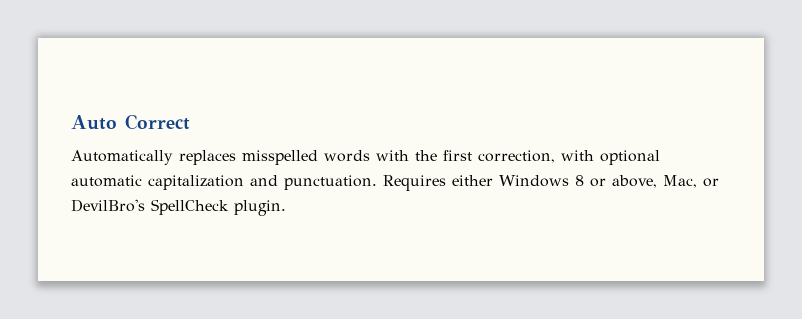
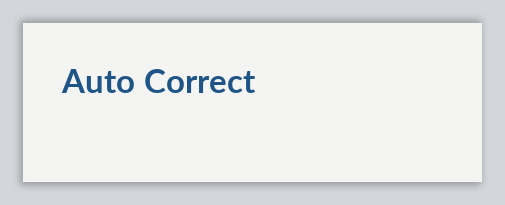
[71,150,660,165] [71,175,719,191] [71,199,286,216] // Automatically replaces misspelled words with the first correction, with optional automatic capitalization and punctuation. Requires either Windows 8 or above, Mac, or DevilBro's SpellCheck plugin. -> (256, 81) none

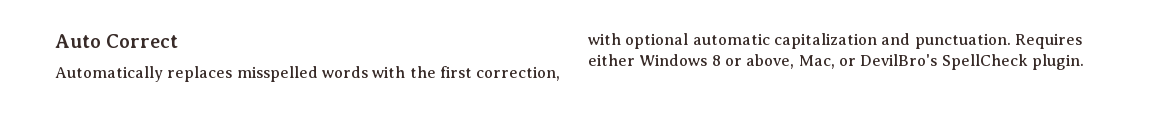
(256, 81) none -> [55,66,561,82] [588,33,1082,49] [588,54,1084,70] // Automatically replaces misspelled words with the first correction, with optional automatic capitalization and punctuation. Requires either Windows 8 or above, Mac, or DevilBro's SpellCheck plugin.

